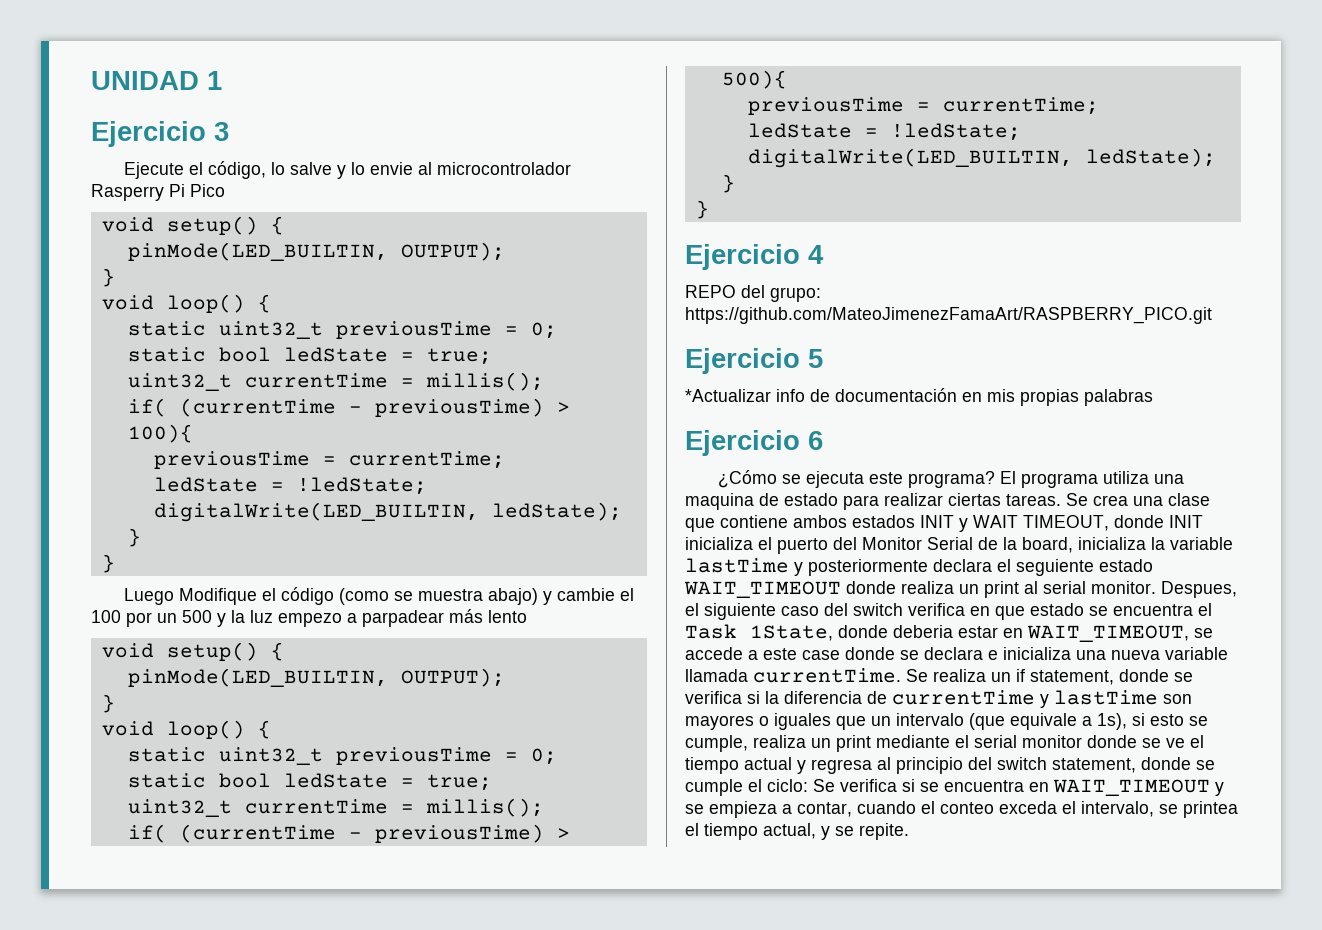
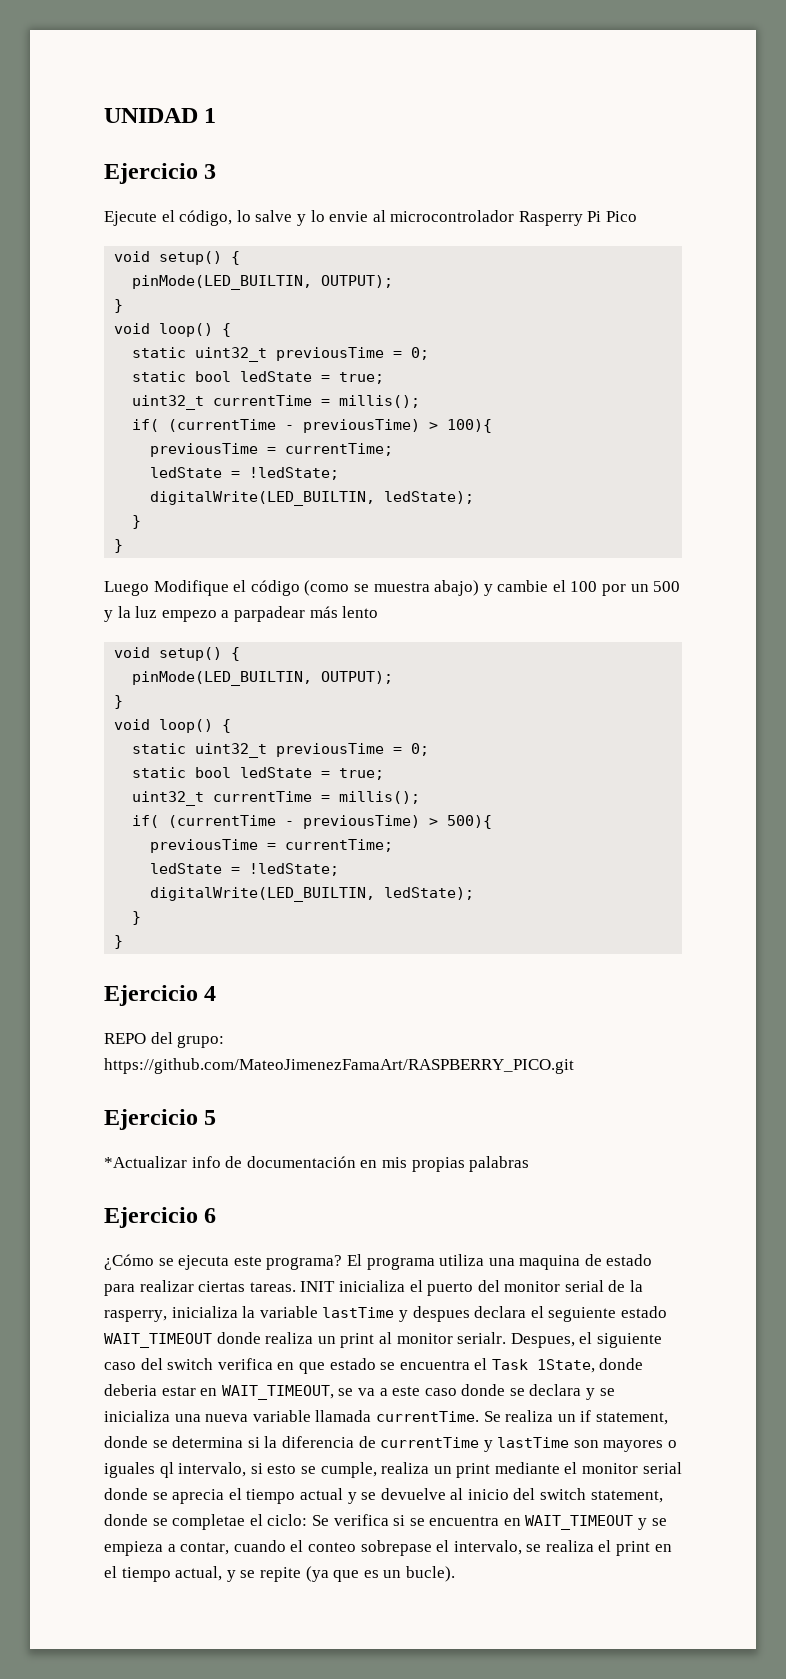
[1066,493,1210,506] [685,515,1164,532] Se crea una clase que contiene ambos estados INIT y WAIT TIMEOUT, donde -> (296, 1287) none
[862,537,973,550] Monitor Serial -> [504,1280,604,1292] monitor serial
[1022,537,1073,553] board, -> [104,1310,167,1322] rasperry,
[808,559,928,576] posteriormente -> [412,1306,470,1322] despues
[1043,581,1156,594] serial monitor. -> [396,1332,507,1344] monitor serialr.
[685,647,743,660] accede -> [357,1388,375,1396] va
[802,650,840,660] case -> [424,1388,457,1396] caso
[988,650,998,660] e -> [586,1388,615,1400] y se
[685,691,742,704] verifica -> [172,1436,244,1448] determina
[836,713,1127,730] que un intervalo (que equivale a 1s), -> [159,1462,247,1478] ql intervalo,
[974,735,1185,748] serial monitor donde se ve -> [582,1462,682,1474] [104,1488,225,1504] monitor serial donde se aprecia
[811,757,963,774] regresa al principio -> [361,1488,509,1500] se devuelve al inicio
[685,779,743,796] cumple -> [172,1514,246,1530] completae
[999,801,1057,814] exceda -> [360,1540,432,1556] sobrepase
[1183,801,1238,818] printea -> [545,1540,672,1556] realiza el print en
[859,823,909,840] repite. -> [259,1566,455,1582] repite (ya que es un bucle).

